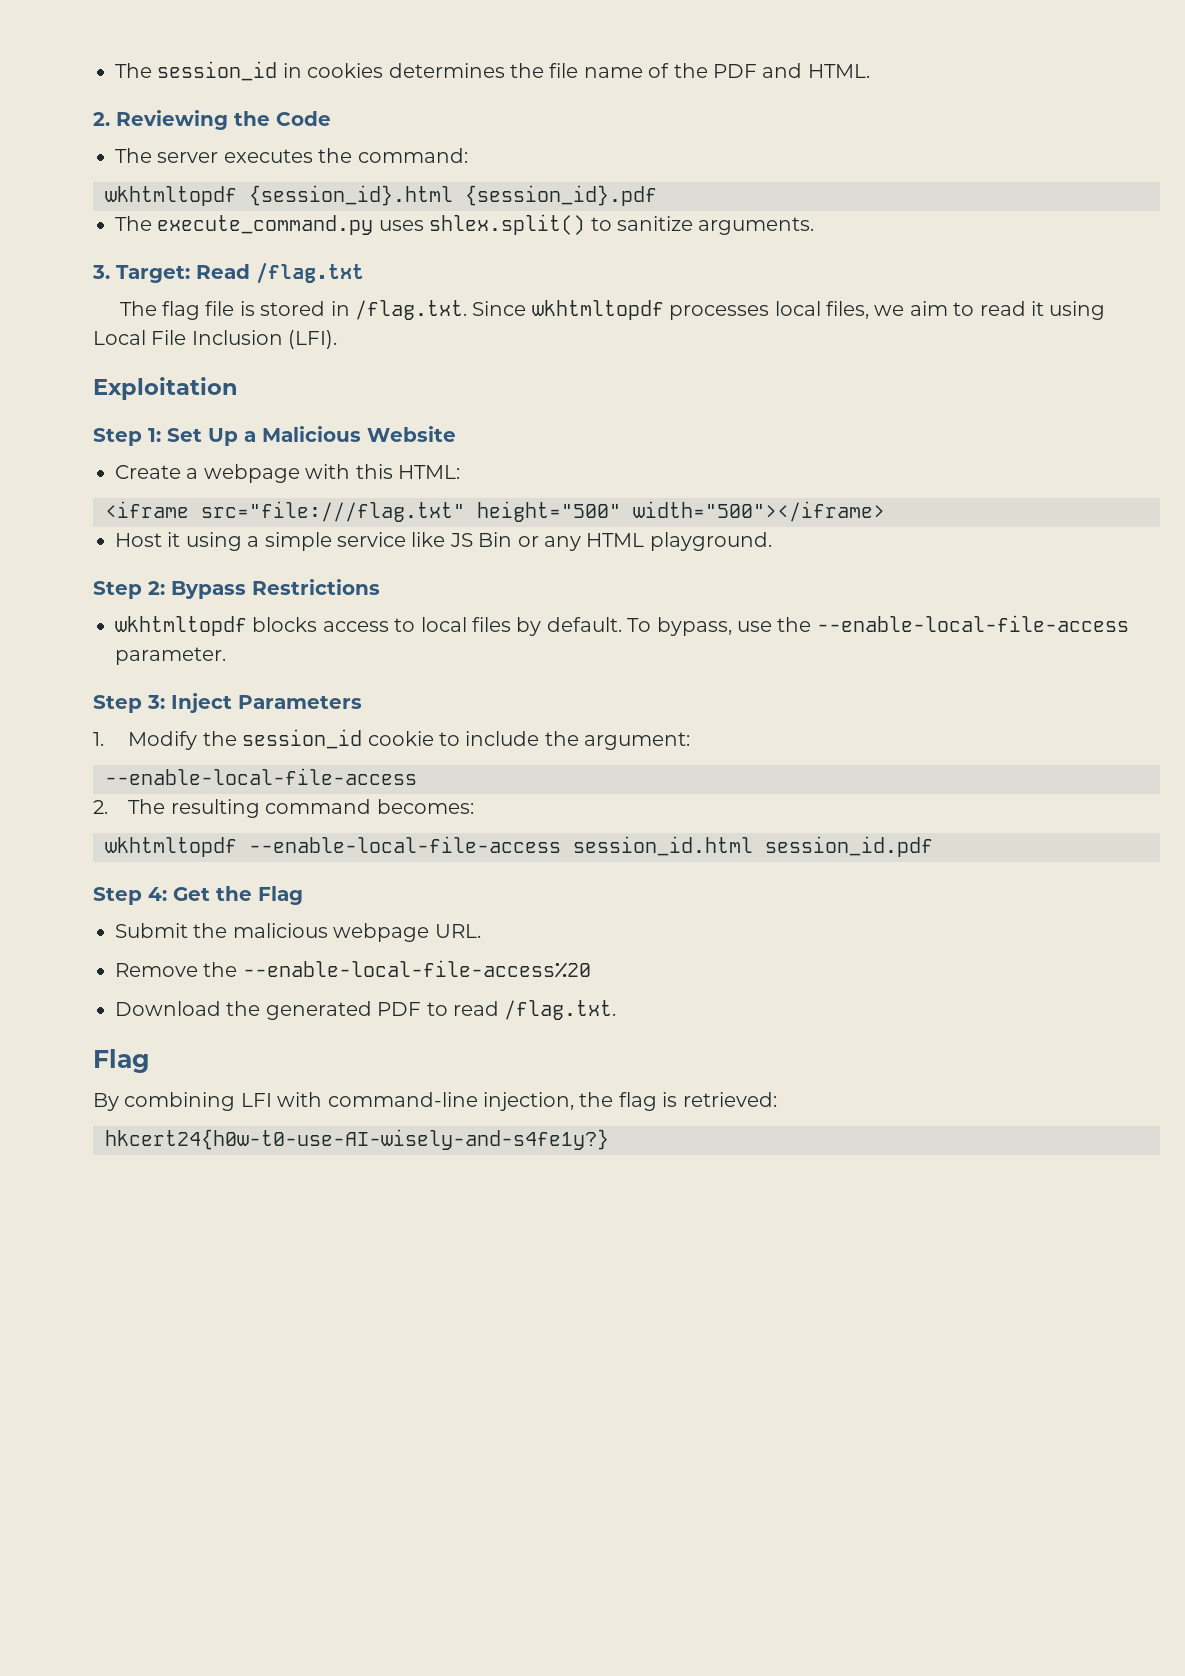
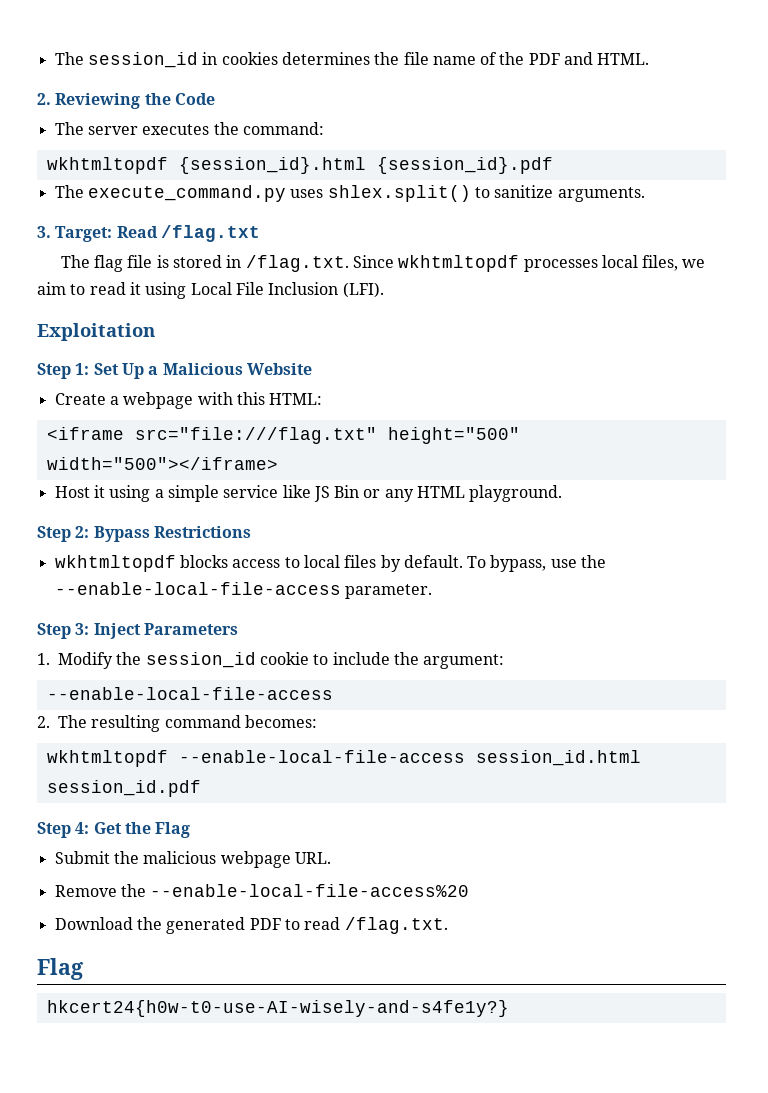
[93,1092,777,1111] // By combining LFI with command-line injection, the flag is retrieved: -> (83, 969) none

